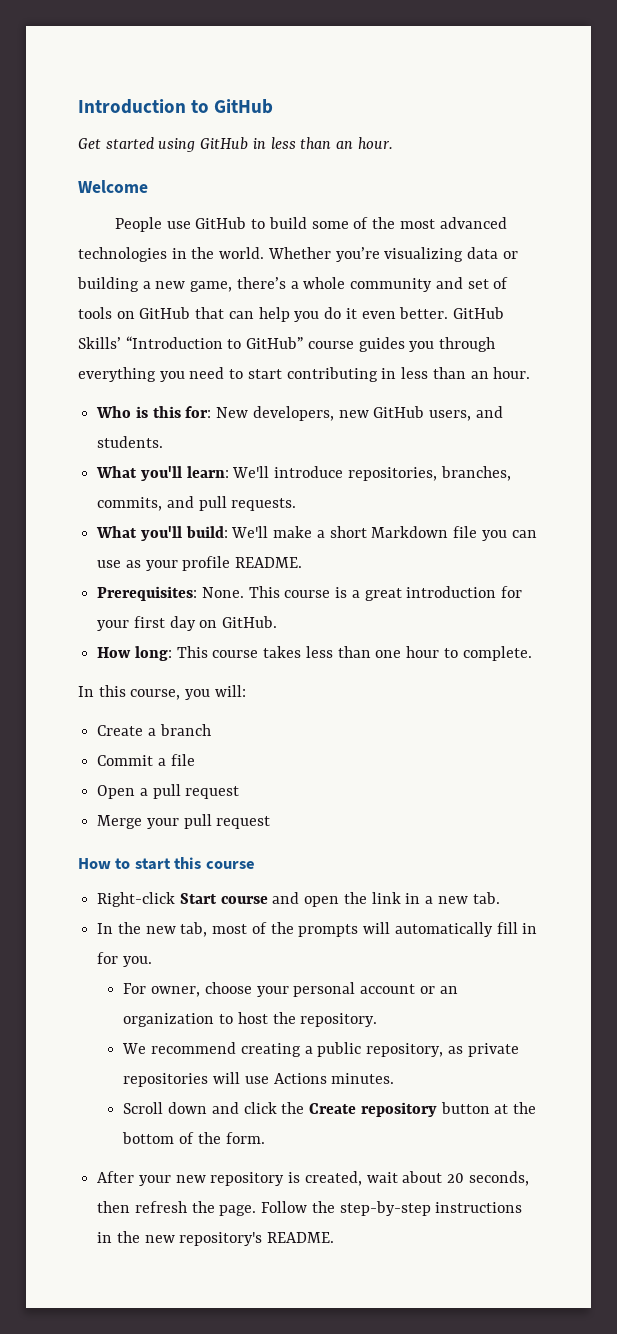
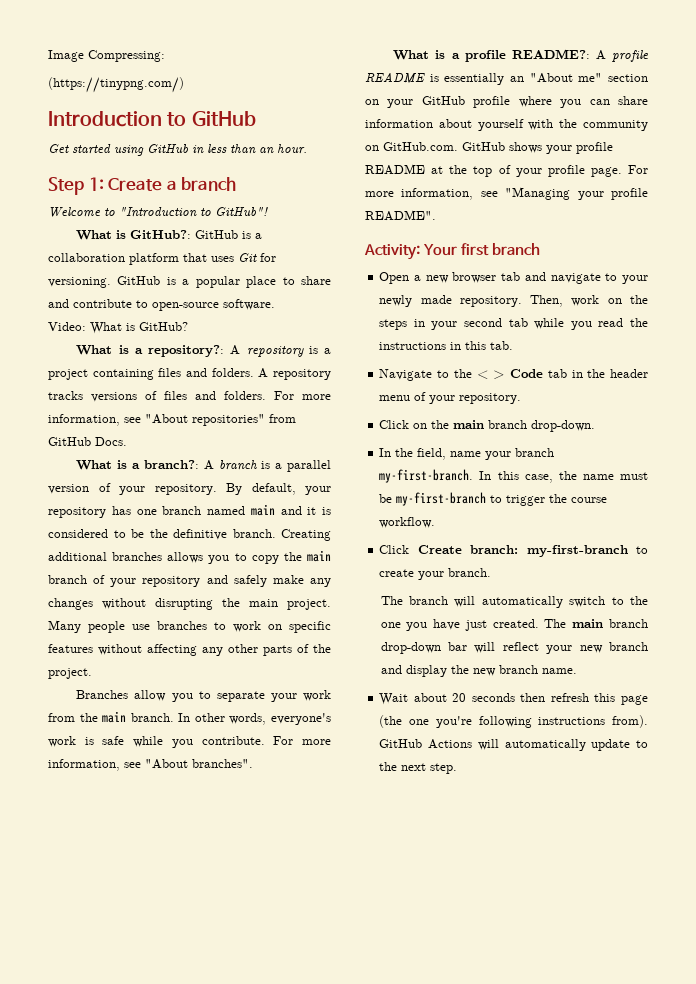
(78, 106) none -> [48,50,165,62] [48,77,184,93] Image Compressing: // (https://tinypng.com/) //
[78,180,148,193] [114,217,507,232] [78,247,518,262] [77,277,509,292] [78,307,504,322] [78,336,496,352] [78,367,531,382] [96,406,503,421] [97,436,164,448] [96,466,511,481] [97,496,297,511] [96,526,537,541] [97,556,303,571] [97,586,523,601] [97,616,278,631] [97,646,532,661] [78,685,246,700] [97,724,211,736] [97,754,195,766] [97,784,240,799] [97,814,271,829] [78,857,255,870] [97,892,500,907] [97,922,538,937] [97,952,152,967] [123,982,458,997] [123,1012,378,1027] [122,1042,519,1057] [123,1072,395,1087] [123,1102,537,1117] [122,1132,265,1144] [97,1171,398,1186] Welcome // People use GitHub to build some of the most advanced technologies in the world. Whether you’re visualizing data or building a new game, there’s a whole community and set of tools on GitHub that can help you do it even better. GitHub Skills’ “Introduction to GitHub” course guides you through everything you need to start contributing in less than an hour. // Who is this for: New developers, new GitHub users, and students. // What you'll learn: We'll introduce repositories, branches, commits, and pull requests. // What you'll build: We'll make a short Markdown file you can use as your profile README. // Prerequisites: None. This course is a great introduction for your first day on GitHub. // How long: This course takes less than one hour to complete. // In this course, you will: // Create a branch // Commit a file // Open a pull request // Merge your pull request // How to start this course // Right-click Start course and open the link in a new tab. // In the new tab, most of the prompts will automatically fill in for you. // For owner, choose your personal account or an organization to host the repository. // We recommend creating a public repository, as private repositories will use Actions minutes. // Scroll down and click the Create repository button at the bottom of the form. // After your new repository is created, wait -> [48,177,237,195] [48,207,268,218] [76,230,263,240] [48,253,276,265] [48,276,331,288] [48,299,275,311] [48,322,188,334] [76,345,331,357] [48,368,331,380] [48,391,331,402] [48,414,296,426] [48,437,127,446] [76,460,331,472] [48,483,331,495] [48,504,331,518] [48,529,331,541] [48,550,331,564] [48,575,331,587] [48,598,331,610] [48,620,331,633] [48,644,331,656] [48,668,92,679] [76,690,331,702] [48,711,331,725] [48,736,331,748] [48,759,253,771] [393,49,649,62] [365,72,648,85] [365,96,648,108] [365,119,648,131] [365,142,613,154] [365,164,648,177] [365,187,648,200] [365,210,436,221] [364,243,540,260] [379,272,648,284] [379,295,648,307] [379,318,648,330] [379,341,514,350] [379,369,648,381] [379,392,522,404] [379,420,596,432] [379,448,555,460] [379,469,648,483] [379,492,608,506] [379,517,436,528] [379,545,648,557] [379,568,492,580] [380,596,648,608] [380,619,648,631] [380,642,648,654] [380,665,577,677] [379,693,409,705] Step 1: Create a branch // Welcome to "Introduction to GitHub"! // What is GitHub?: GitHub is a collaboration platform that uses Git for versioning. GitHub is a popular place to share and contribute to open-source software. // Video: What is GitHub? // What is a repository?: A repository is a project containing files and folders. A repository tracks versions of files and folders. For more information, see "About repositories" from GitHub Docs. // What is a branch?: A branch is a parallel version of your repository. By default, your repository has one branch named main and it is considered to be the definitive branch. Creating additional branches allows you to copy the main branch of your repository and safely make any changes without disrupting the main project. Many people use branches to work on specific features without affecting any other parts of the project. // Branches allow you to separate your work from the main branch. In other words, everyone's work is safe while you contribute. For more information, see "About branches". // What is a profile README?: A profile README is essentially an "About me" section on your GitHub profile where you can share information about yourself with the community on GitHub.com. GitHub shows your profile README at the top of your profile page. For more information, see "Managing your profile README". // Activity: Your first branch // Open a new browser tab and navigate to your newly made repository. Then, work on the steps in your second tab while you read the instructions in this tab. // Navigate to the < > Code tab in the header menu of your repository. // Click on the main branch drop-down. // In the field, name your branch my-first-branch. In this case, the name must be my-first-branch to trigger the course workflow. // Click Create branch: my-first-branch to create your branch. // The branch will automatically switch to the one you have just created. The main branch drop-down bar will reflect your new branch and display the new branch name. // Wait
[468,1171,529,1186] seconds, -> [471,693,515,702] seconds
[191,1201,523,1216] [97,1231,335,1246] the page. Follow the step-by-step instructions in the new repository's README. -> [594,693,648,705] [379,715,648,728] [379,739,648,751] [379,762,458,774] this page (the one you're following instructions from). GitHub Actions will automatically update to the next step.

